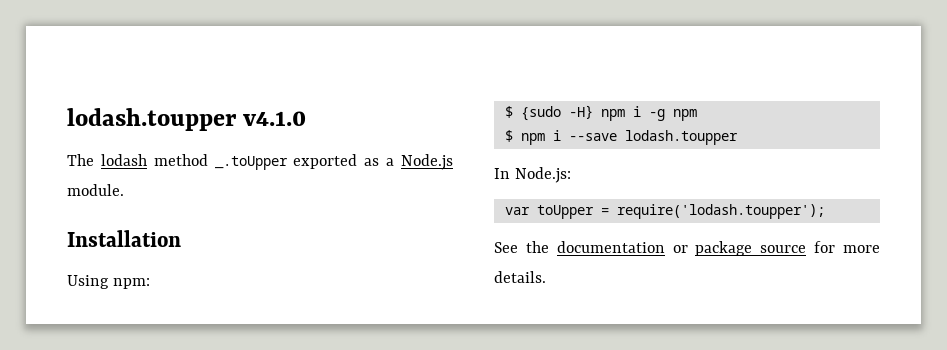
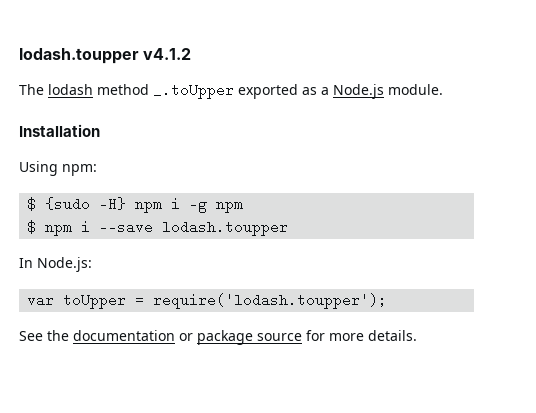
[67,108,307,131] lodash.toupper v4.1.0 -> [19,48,192,64] lodash.toupper v4.1.2

